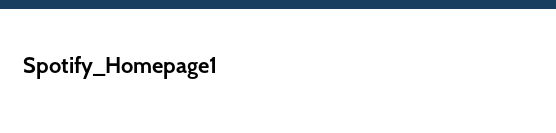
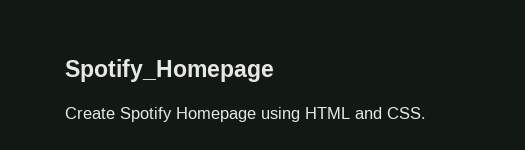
[23,56,217,79] Spotify_Homepage1 -> [65,59,274,82] [65,107,426,122] Spotify_Homepage // Create Spotify Homepage using HTML and CSS.

